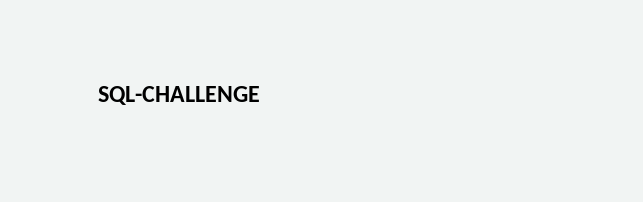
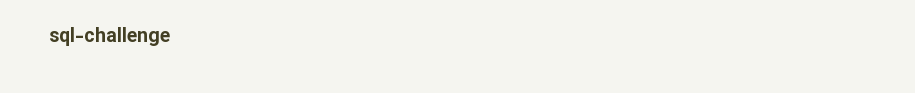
[98,86,260,105] SQL-CHALLENGE -> [49,27,170,46] sql-challenge

